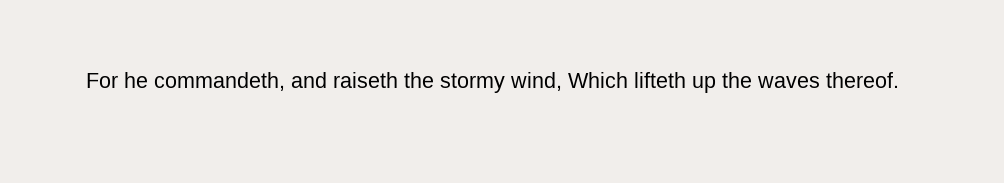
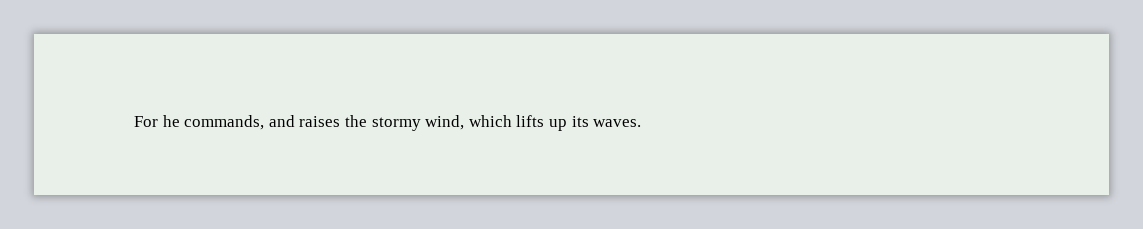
[153,72,899,93] commandeth, and raiseth the stormy wind, Which lifteth up the waves thereof. -> [184,115,642,131] commands, and raises the stormy wind, which lifts up its waves.

